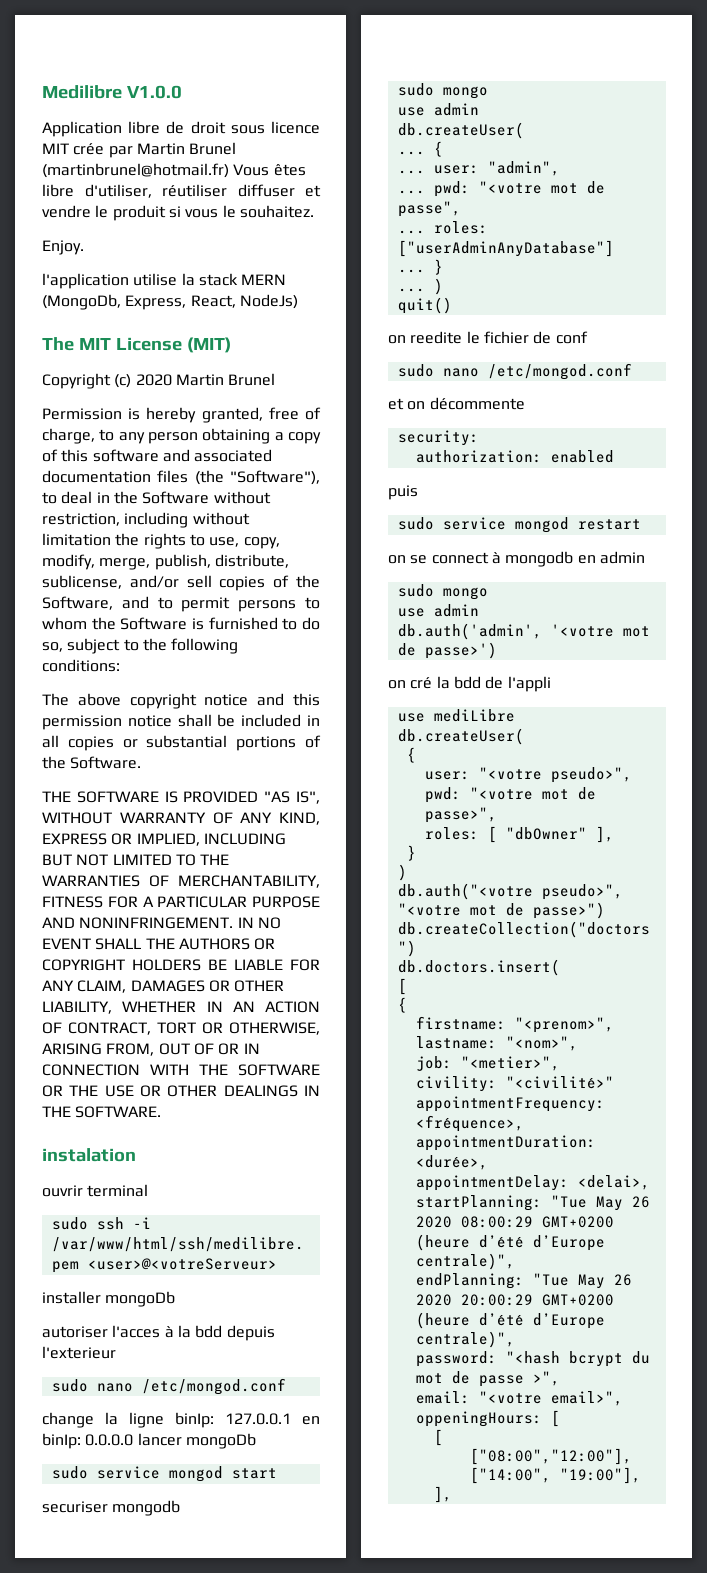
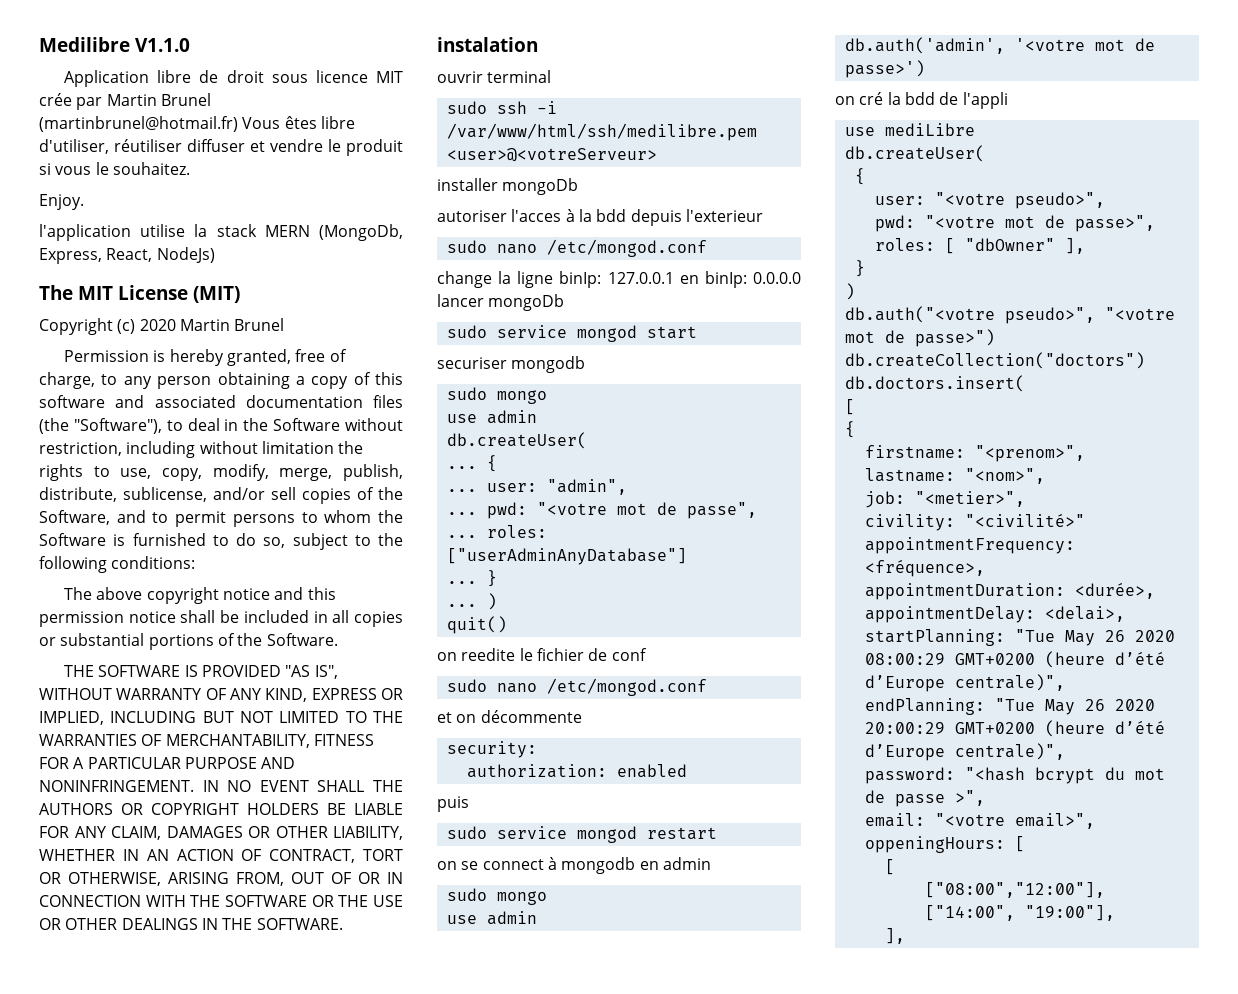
[126,85,182,99] V1.0.0 -> [135,38,190,52] V1.1.0

